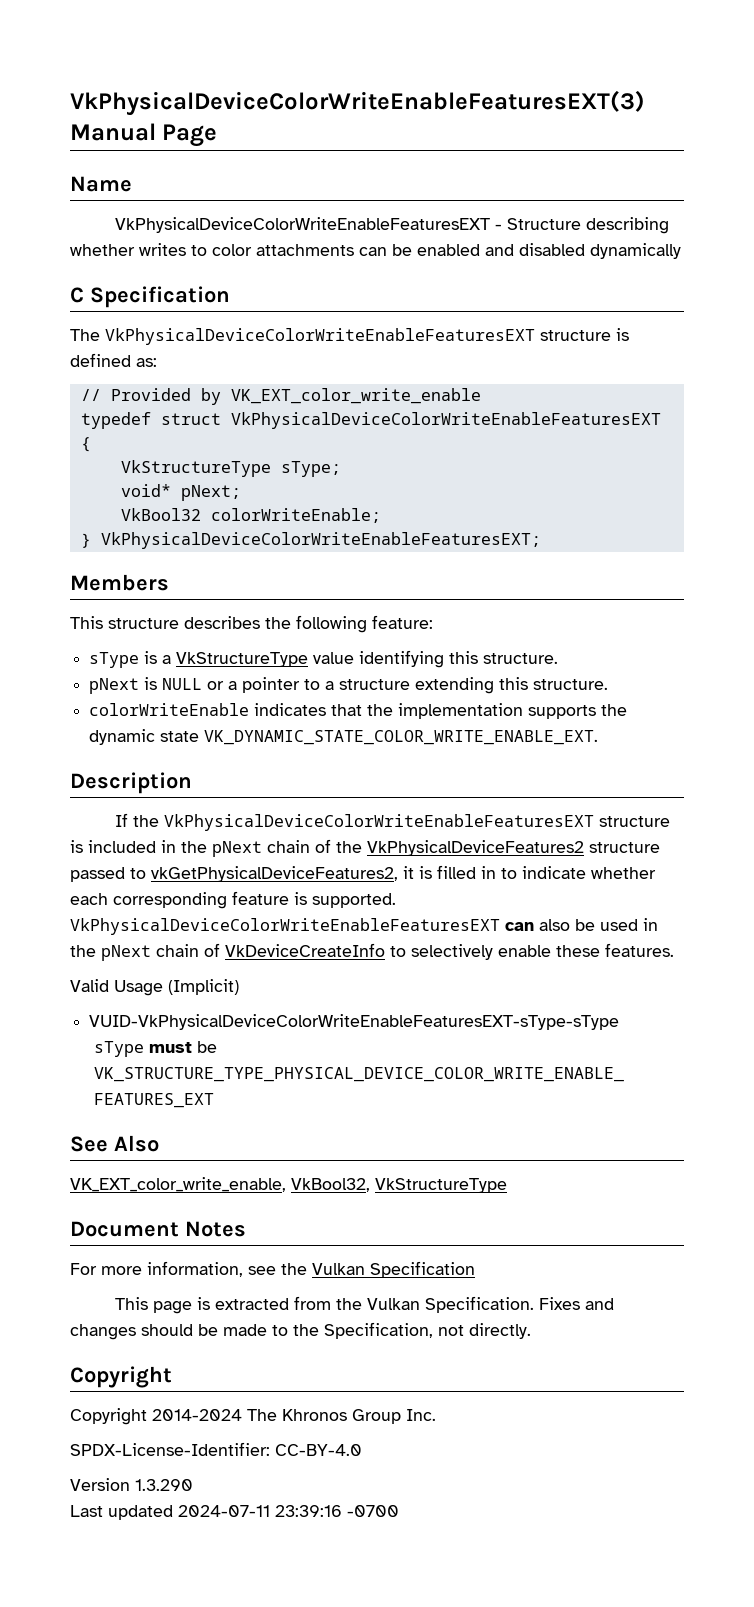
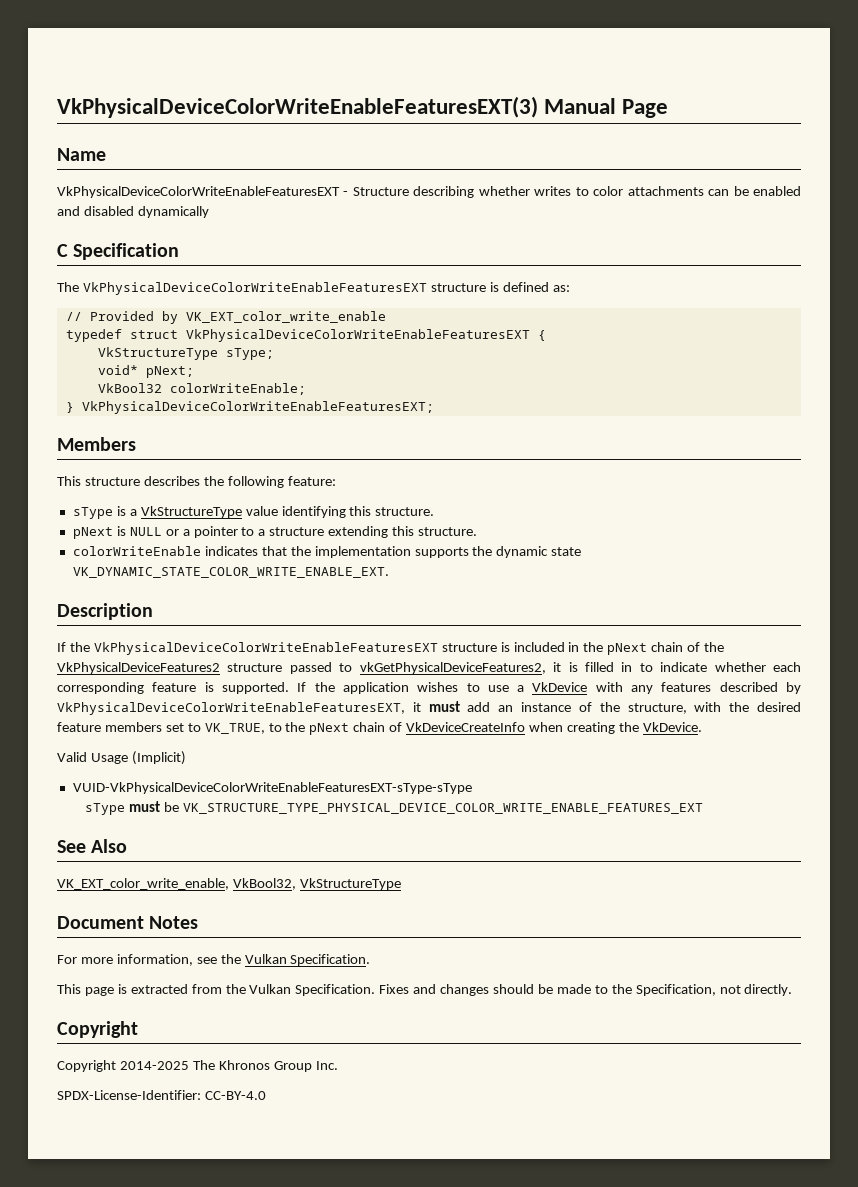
[70,918,658,935] VkPhysicalDeviceColorWriteEnableFeaturesEXT can also be used in -> [297,682,801,694] [57,701,802,715] [57,722,282,734] If the application wishes to use a VkDevice with any features described by VkPhysicalDeviceColorWriteEnableFeaturesEXT, it must add an instance of the structure, with the desired feature members set to VK_TRUE, to
[390,943,674,960] to selectively enable these features. -> [529,722,702,734] when creating the VkDevice.
[370,1261,475,1278] Specification -> [290,954,371,966] Specification.
[152,1409,242,1421] 2014-2024 -> [119,1061,189,1070] 2014-2025
[70,1478,193,1491] [70,1505,399,1520] // Version 1.3.290 // Last updated 2024-07-11 23:39:16 -0700 -> (266, 1095) none

